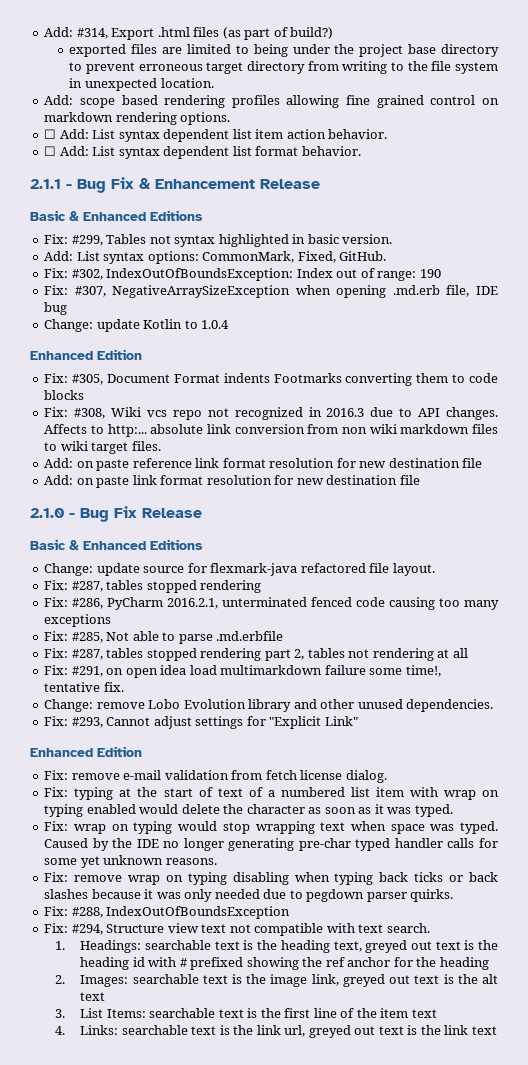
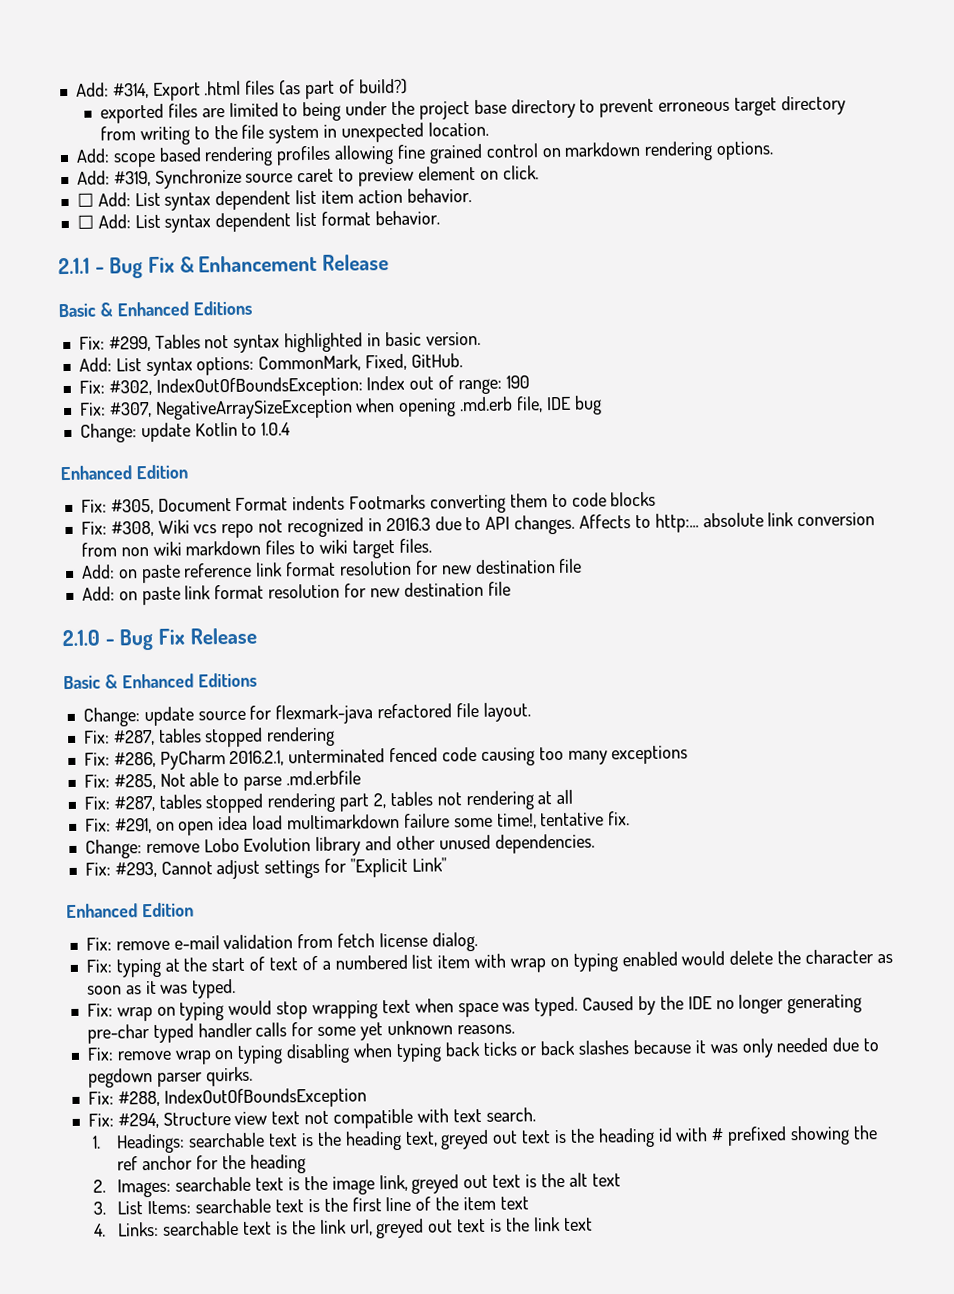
(231, 118) none -> [76,165,539,189] // Add: #319, Synchronize source caret to preview element on click.

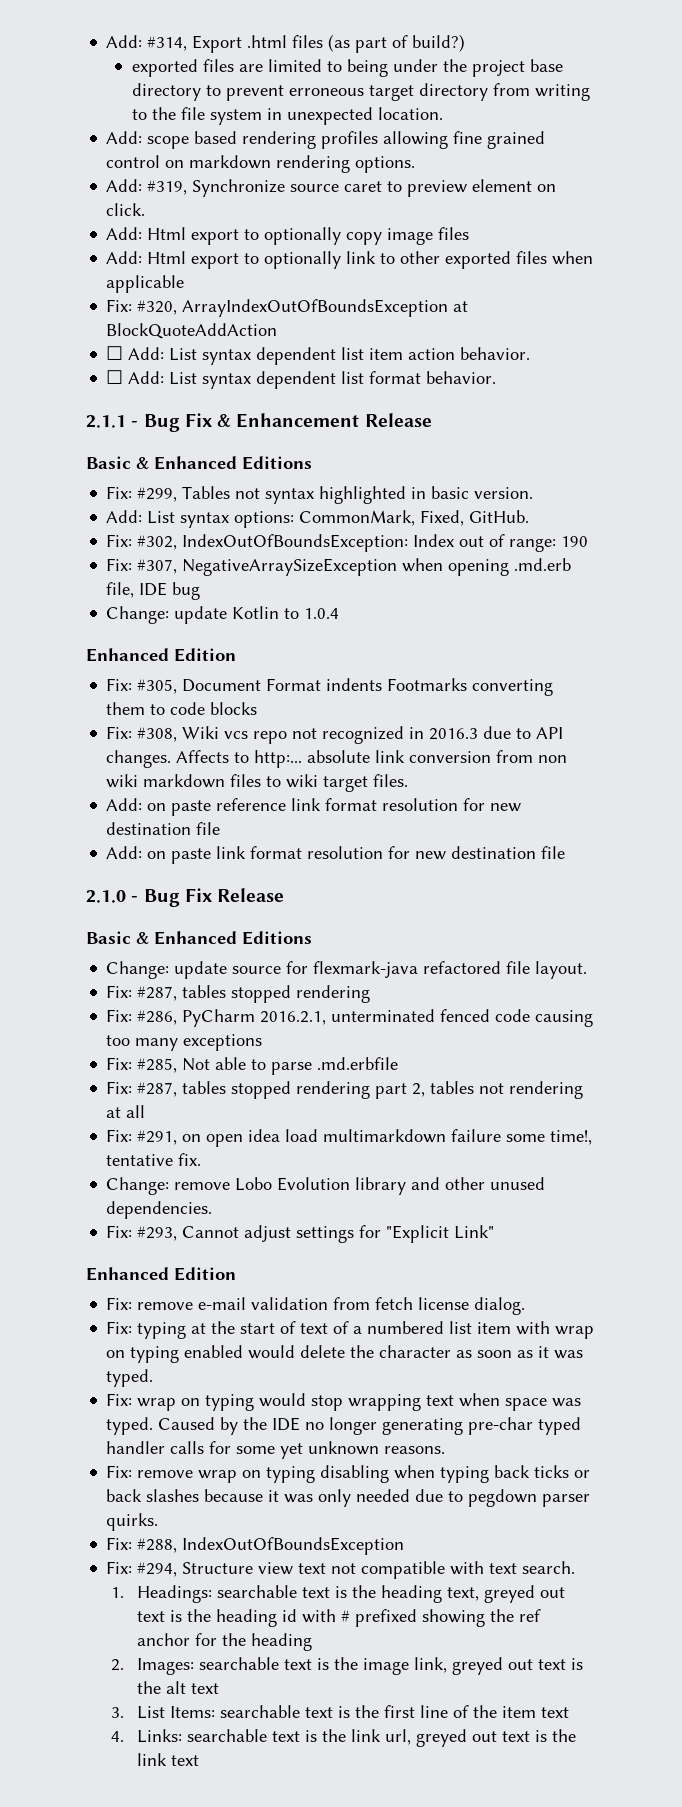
(539, 172) none -> [106,227,470,245] [106,251,594,269] [106,275,185,293] [106,299,469,317] [106,323,278,339] // Add: Html export to optionally copy image files // Add: Html export to optionally link to other exported files when applicable // Fix: #320, ArrayIndexOutOfBoundsException at BlockQuoteAddAction

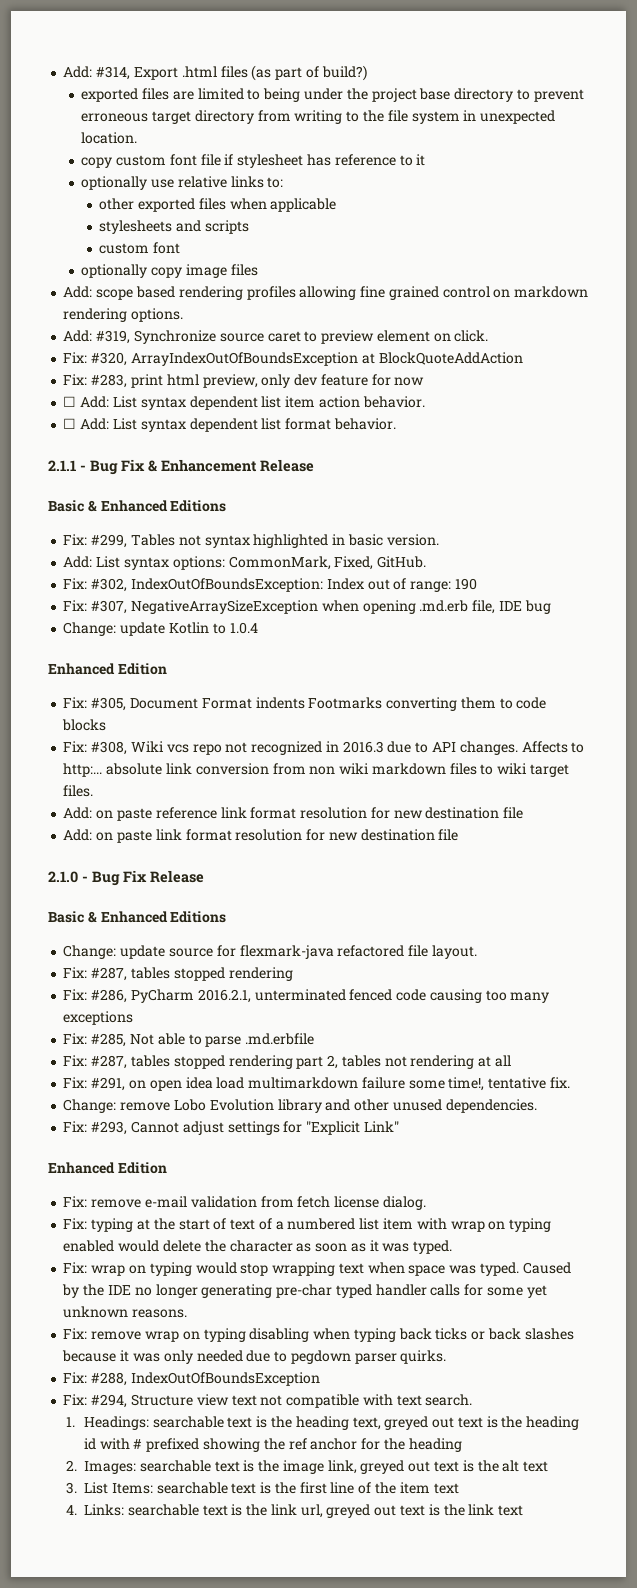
(443, 113) none -> [81,154,426,168] [81,176,284,190] [99,198,337,212] [99,220,249,234] [99,242,181,254] [81,264,258,278] // copy custom font file if stylesheet has reference to it // optionally use relative links to: // other exported files when applicable // stylesheets and scripts // custom font // optionally copy image files
[106,227,470,245] [106,251,594,269] [106,275,185,293] // Add: Html export to optionally copy image files // Add: Html export to optionally link to other exported files when applicable -> (489, 336) none
(278, 331) none -> [63,374,425,388] // Fix: #283, print html preview, only dev feature for now

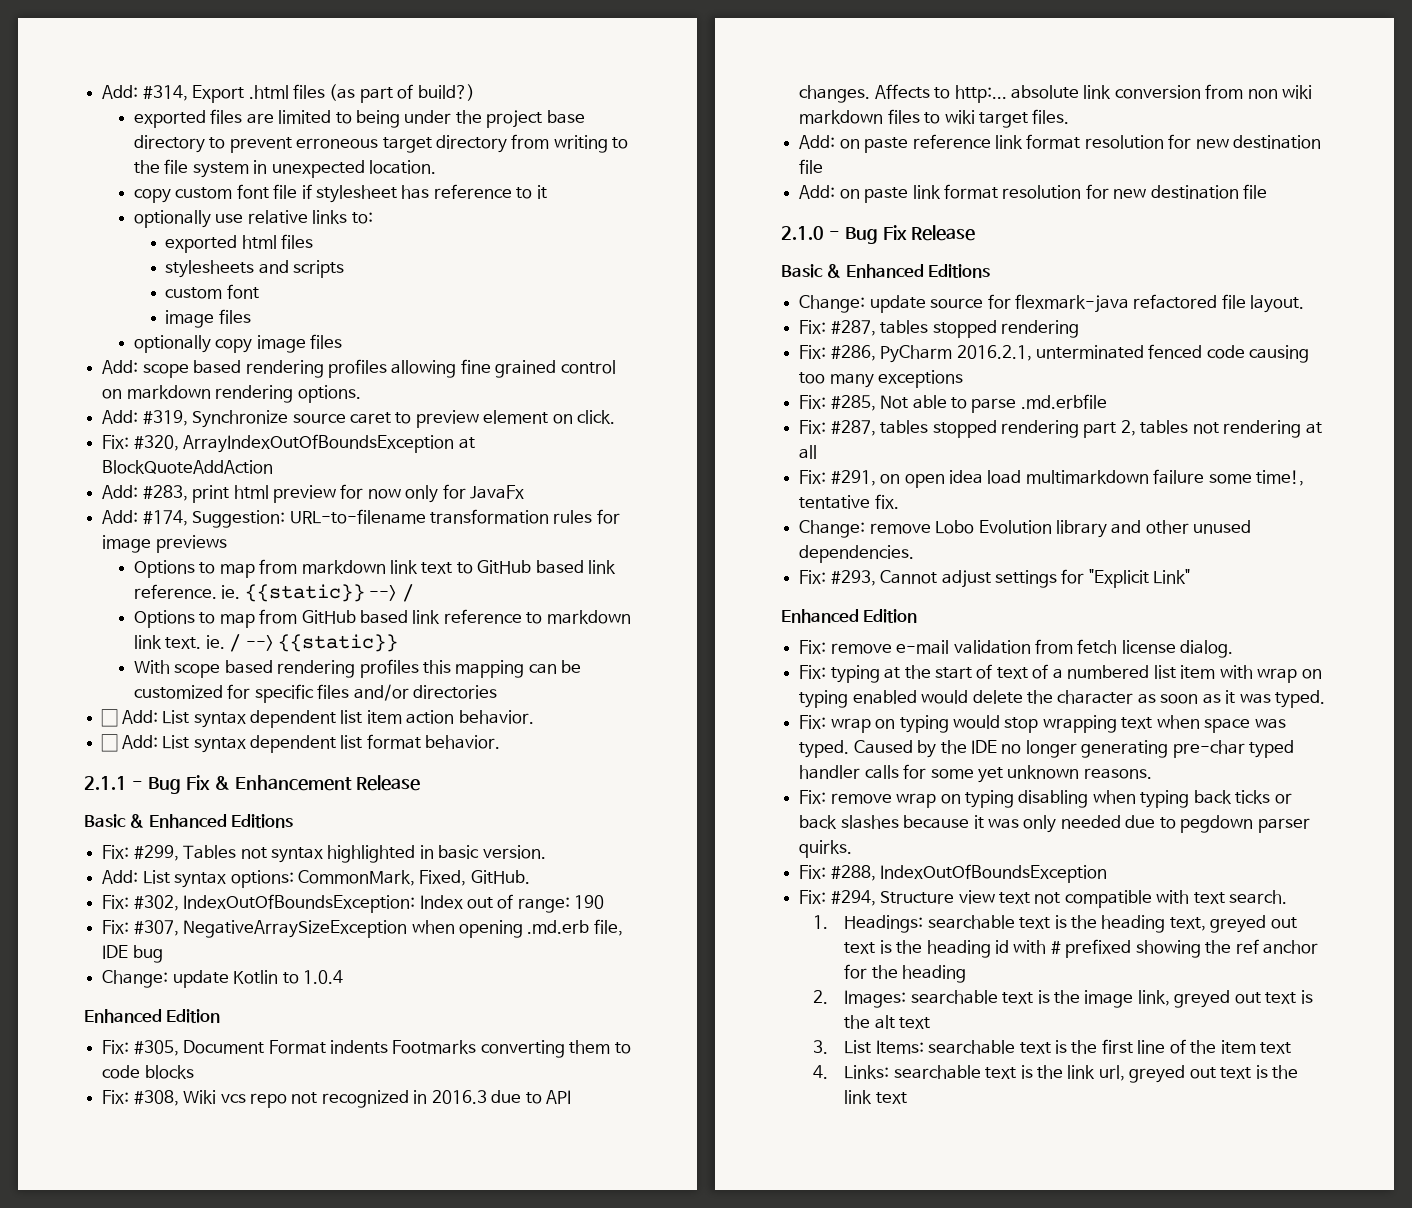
[99,198,337,212] other exported files when applicable -> [165,234,314,253] exported html files
(181, 248) none -> [165,309,251,328] // image files
[63,374,88,385] Fix: -> [102,485,139,499] Add:
[202,374,425,388] preview, only dev feature for now -> [272,484,525,503] [102,509,620,528] [102,535,227,553] [133,559,617,578] [133,584,414,602] [133,609,631,628] [133,634,399,652] [133,659,582,678] [133,684,498,703] preview for now only for JavaFx // Add: #174, Suggestion: URL-to-filename transformation rules for image previews // Options to map from markdown link text to GitHub based link reference. ie. {{static}} --> / // Options to map from GitHub based link reference to markdown link text. ie. / --> {{static}} // With scope based rendering profiles this mapping can be customized for specific files and/or directories

